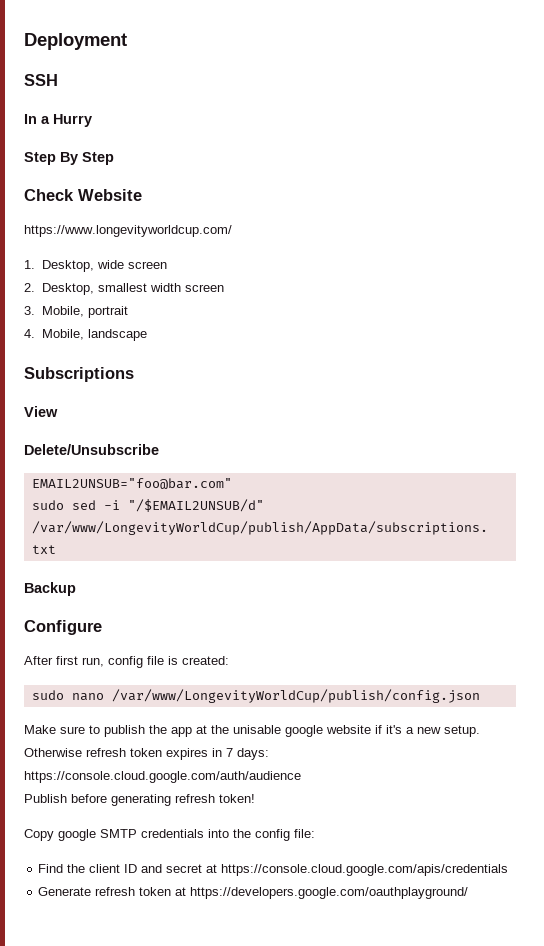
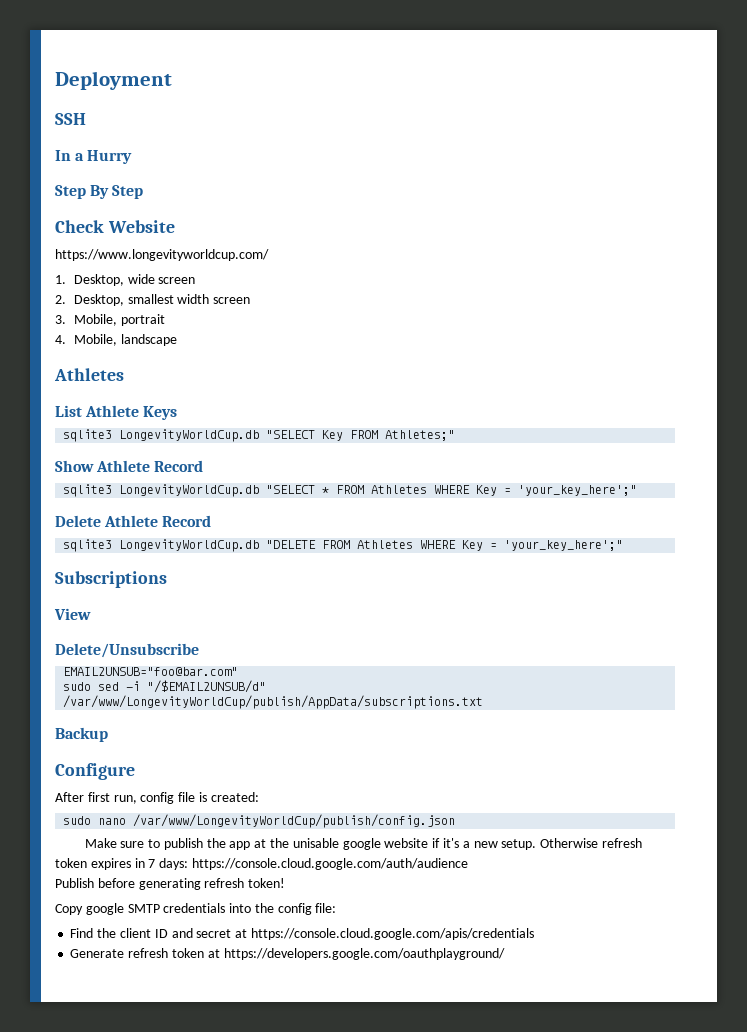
(147, 335) none -> [54,368,124,381] [55,405,178,420] [63,429,456,442] [55,460,204,472] [63,484,638,497] [55,515,212,527] [63,539,624,552] // Athletes // List Athlete Keys // sqlite3 LongevityWorldCup.db "SELECT Key FROM Athletes;" // Show Athlete Record // sqlite3 LongevityWorldCup.db "SELECT * FROM Athletes WHERE Key = 'your_key_here';" // Delete Athlete Record // sqlite3 LongevityWorldCup.db "DELETE FROM Athletes WHERE Key = 'your_key_here';"

